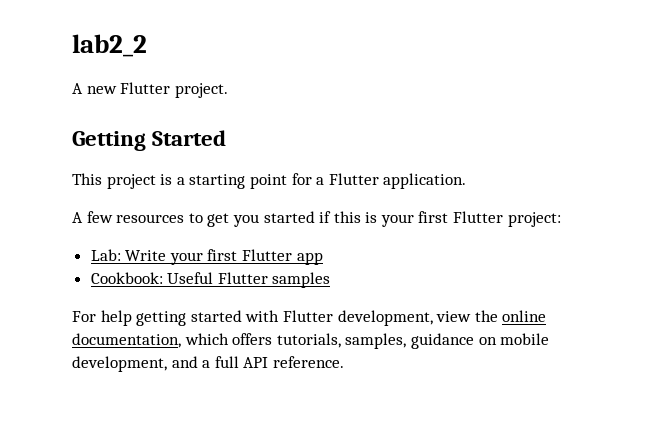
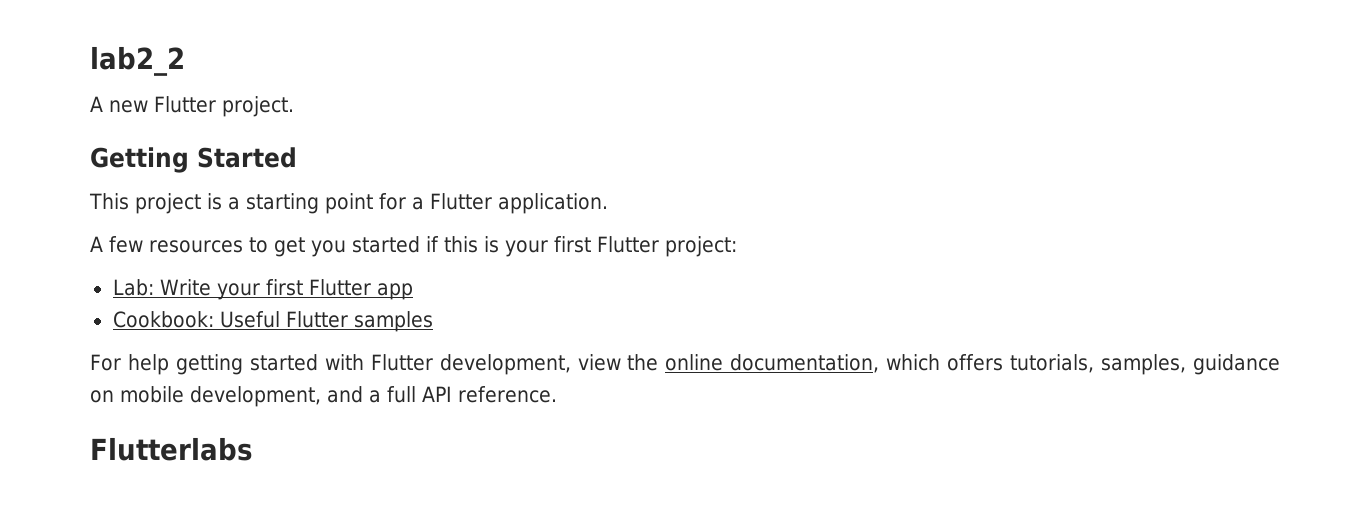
(344, 362) none -> [90,437,253,461] // Flutterlabs

